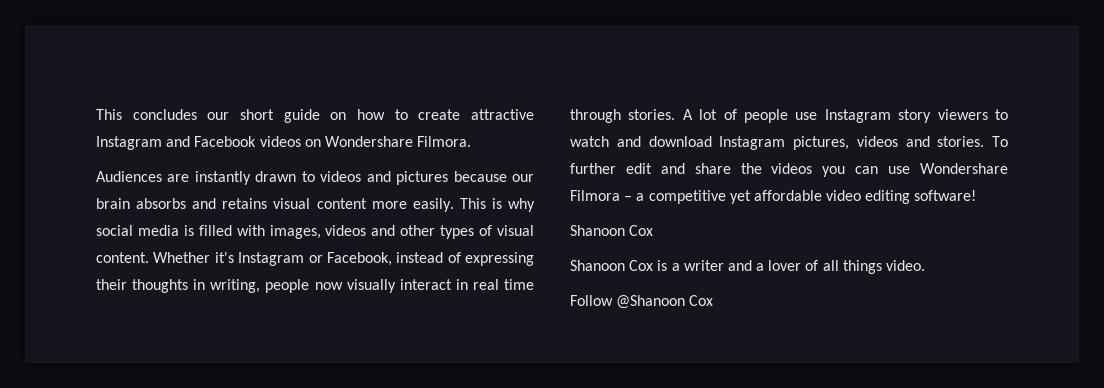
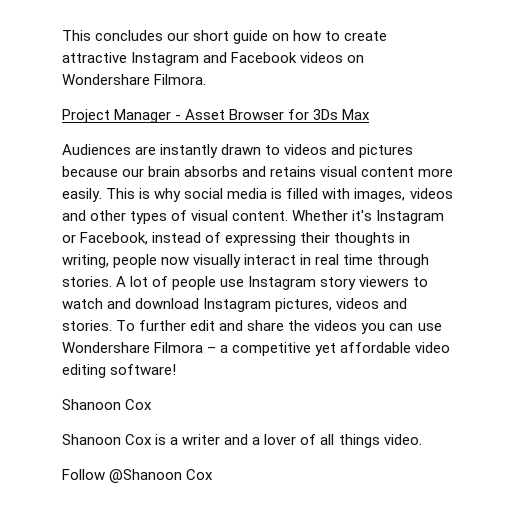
(472, 141) none -> [62,109,371,123] // Project Manager - Asset Browser for 3Ds Max

